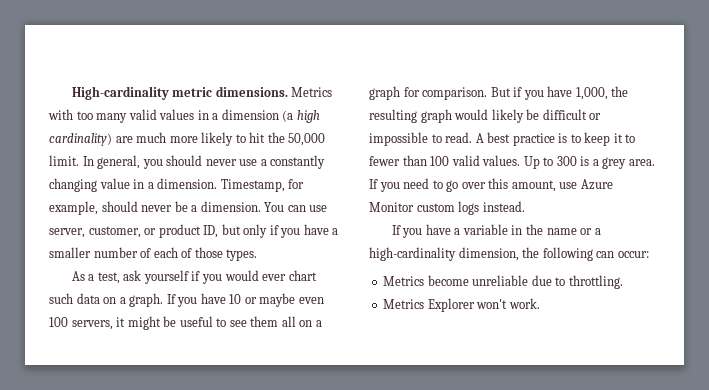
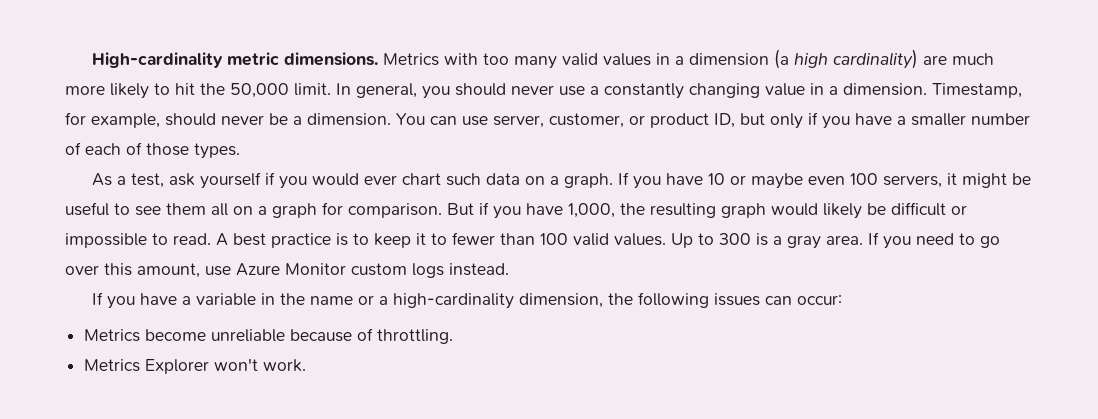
[602,157,627,169] grey -> [787,235,821,249] gray
(593, 254) none -> [714,293,761,306] issues
[531,275,566,286] due to -> [290,328,374,342] because of

